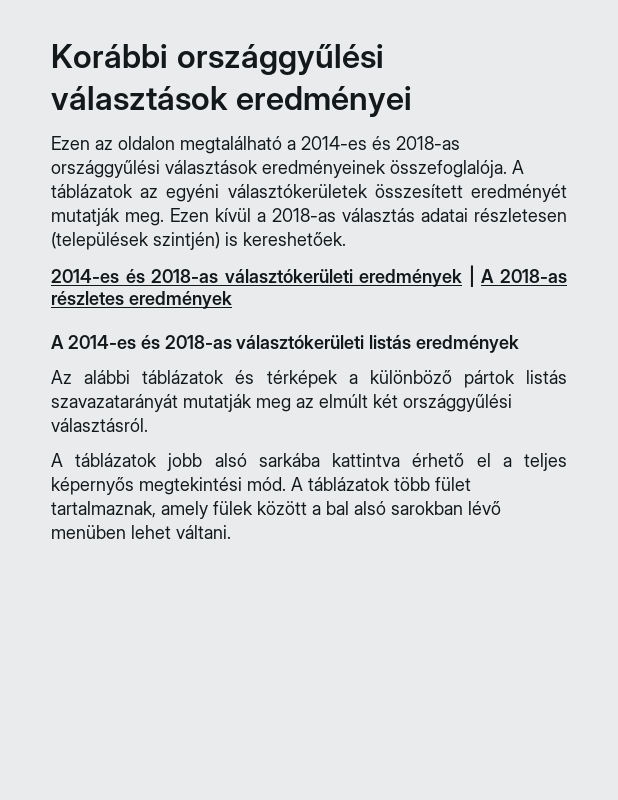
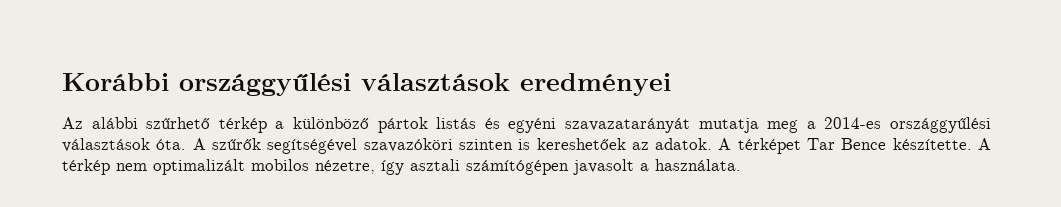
[51,136,460,154] [51,160,524,178] [51,184,567,202] [51,208,567,226] [51,232,346,250] [51,265,567,287] [51,291,232,309] [51,335,520,353] // Ezen az oldalon megtalálható a 2014-es és 2018-as országgyűlési választások eredményeinek összefoglalója. A táblázatok az egyéni választókerületek összesített eredményét mutatják meg. Ezen kívül a 2018-as választás adatai részletesen (települések szintjén) is kereshetőek. // 2014-es és 2018-as választókerületi eredmények | A 2018-as részletes eredmények // A 2014-es és 2018-as választókerületi listás eredmények -> (671, 84) none
[142,370,338,388] táblázatok és térképek -> [146,117,267,133] szűrhető térkép
[51,394,512,412] [51,418,148,432] [51,453,567,471] [51,477,471,495] [51,501,501,519] [51,525,231,539] szavazatarányát mutatják meg az elmúlt két országgyűlési választásról. // A táblázatok jobb alsó sarkába kattintva érhető el a teljes képernyős megtekintési mód. A táblázatok több fület tartalmaznak, amely fülek között a bal alsó sarokban lévő menüben lehet váltani. -> [484,117,992,133] [62,138,991,154] [62,159,741,175] és egyéni szavazatarányát mutatja meg a 2014-es országgyűlési választások óta. A szűrők segítségével szavazóköri szinten is kereshetőek az adatok. A térképet Tar Bence készítette. A térkép nem optimalizált mobilos nézetre, így asztali számítógépen javasolt a használata.

